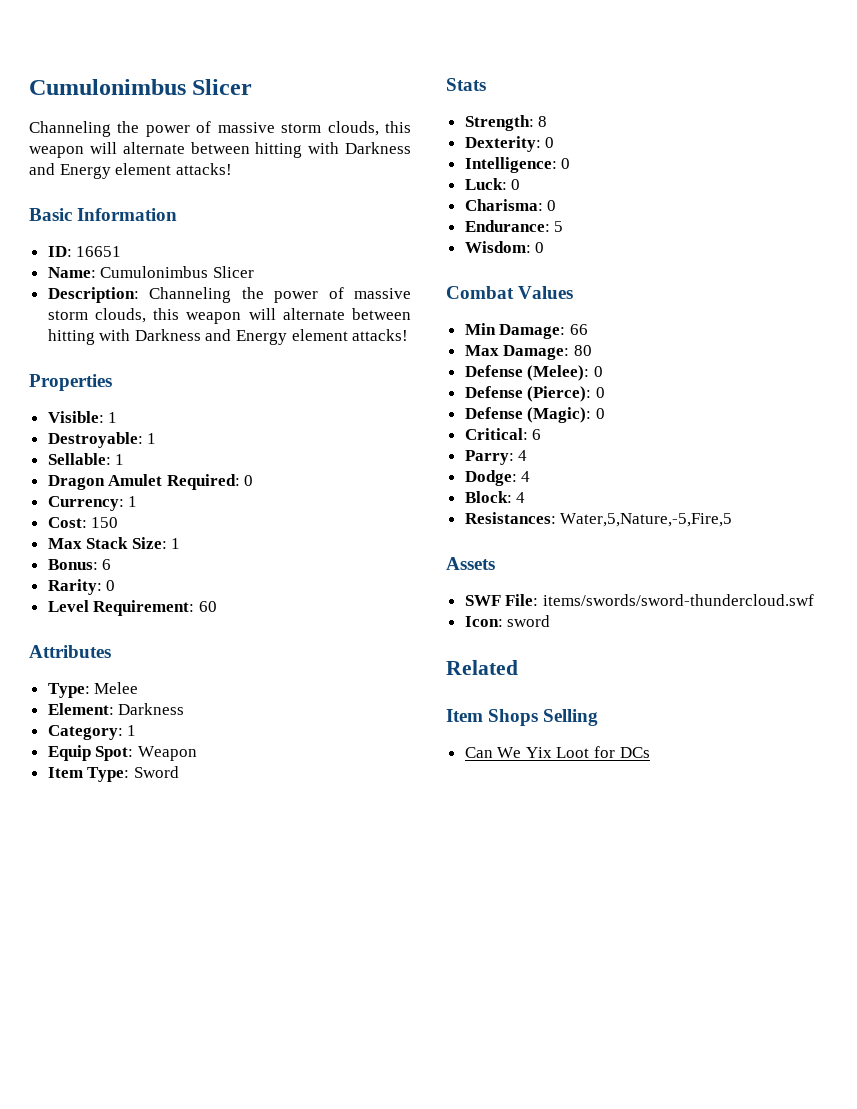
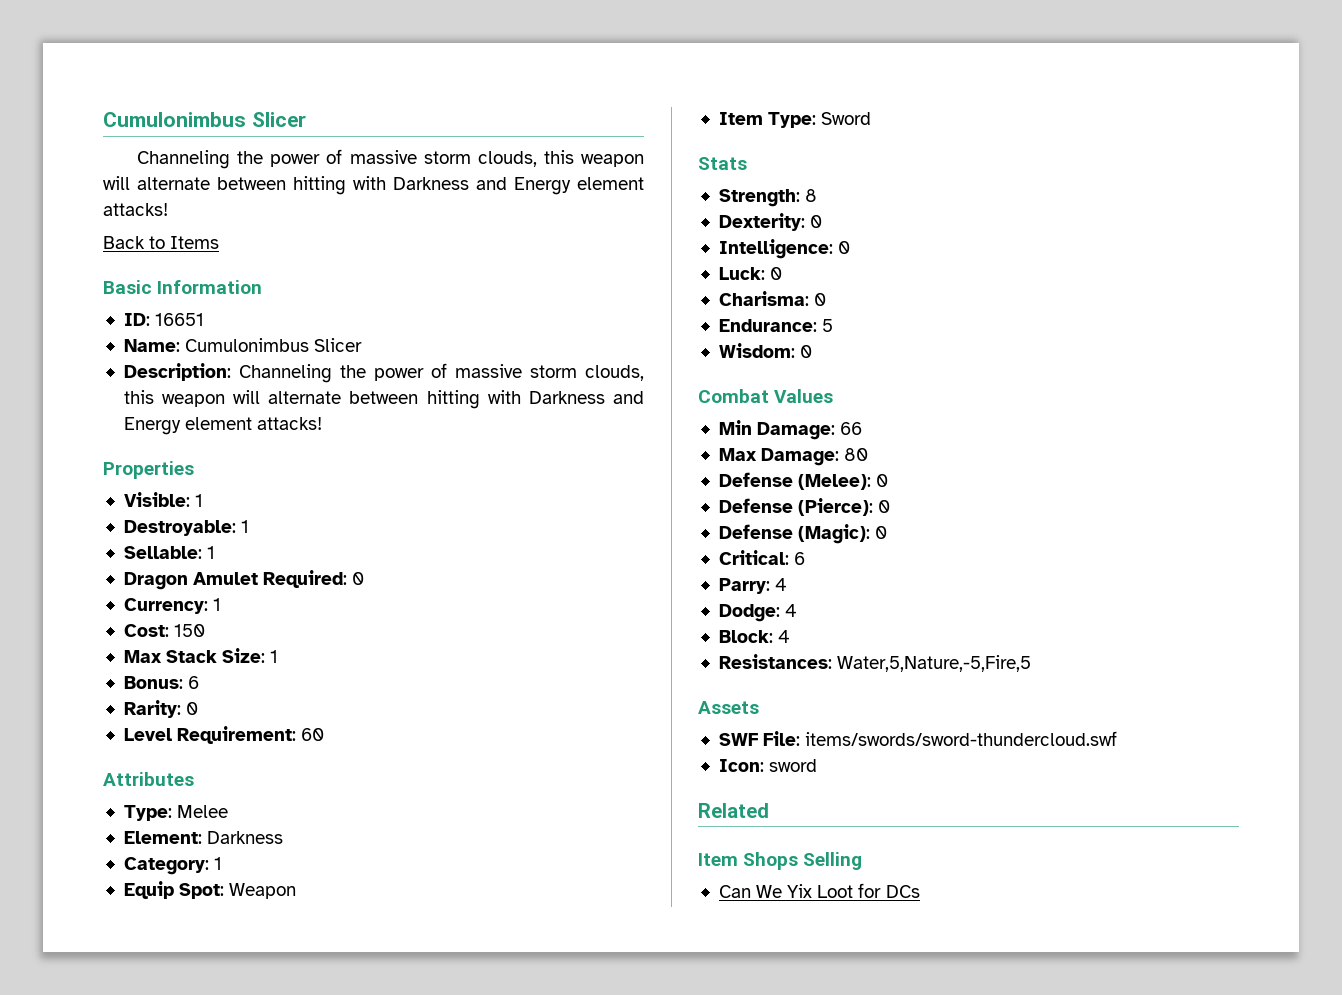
(232, 169) none -> [103,236,220,249] // Back to Items

